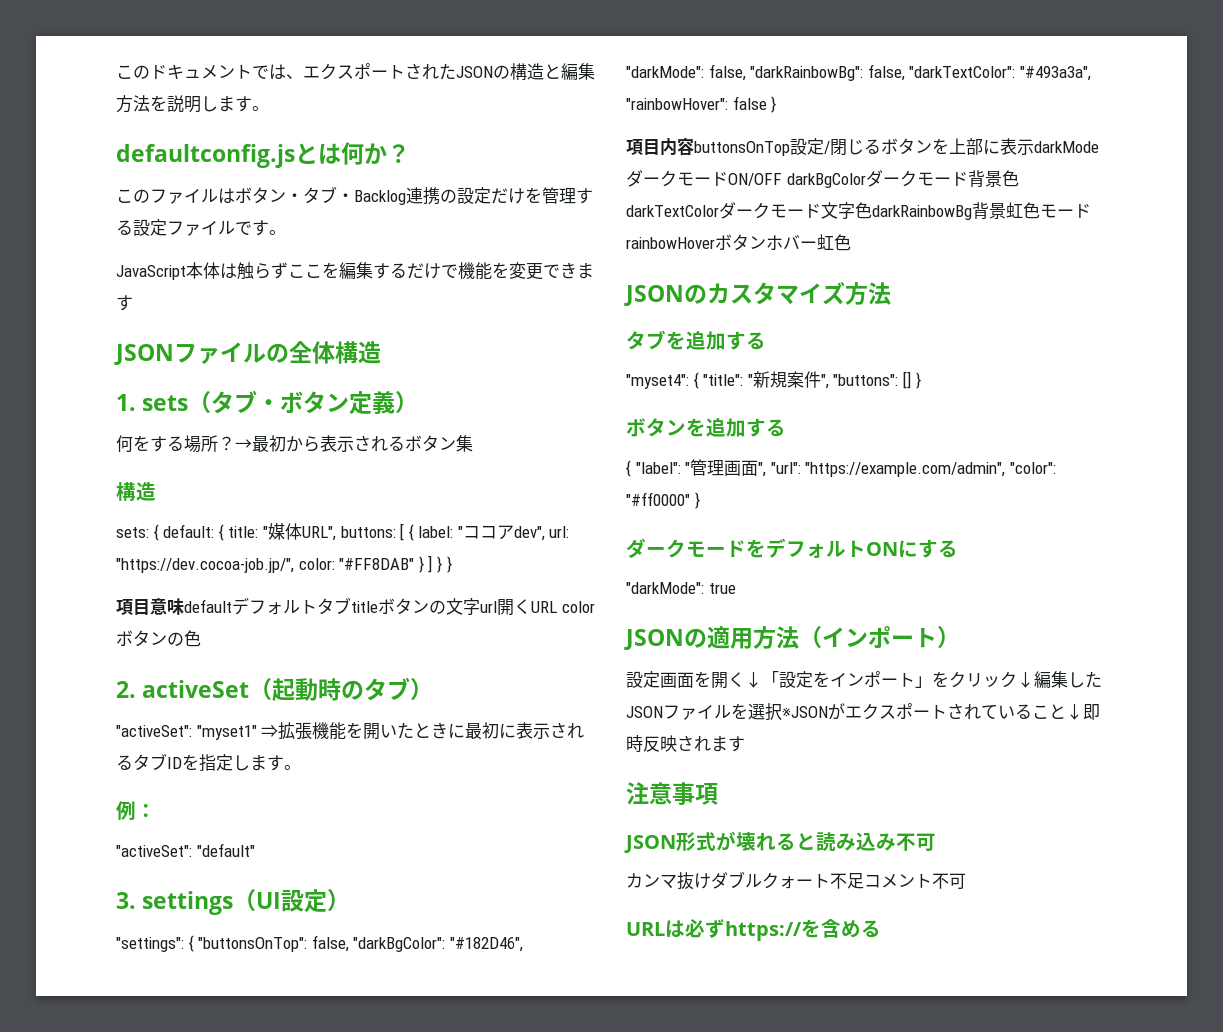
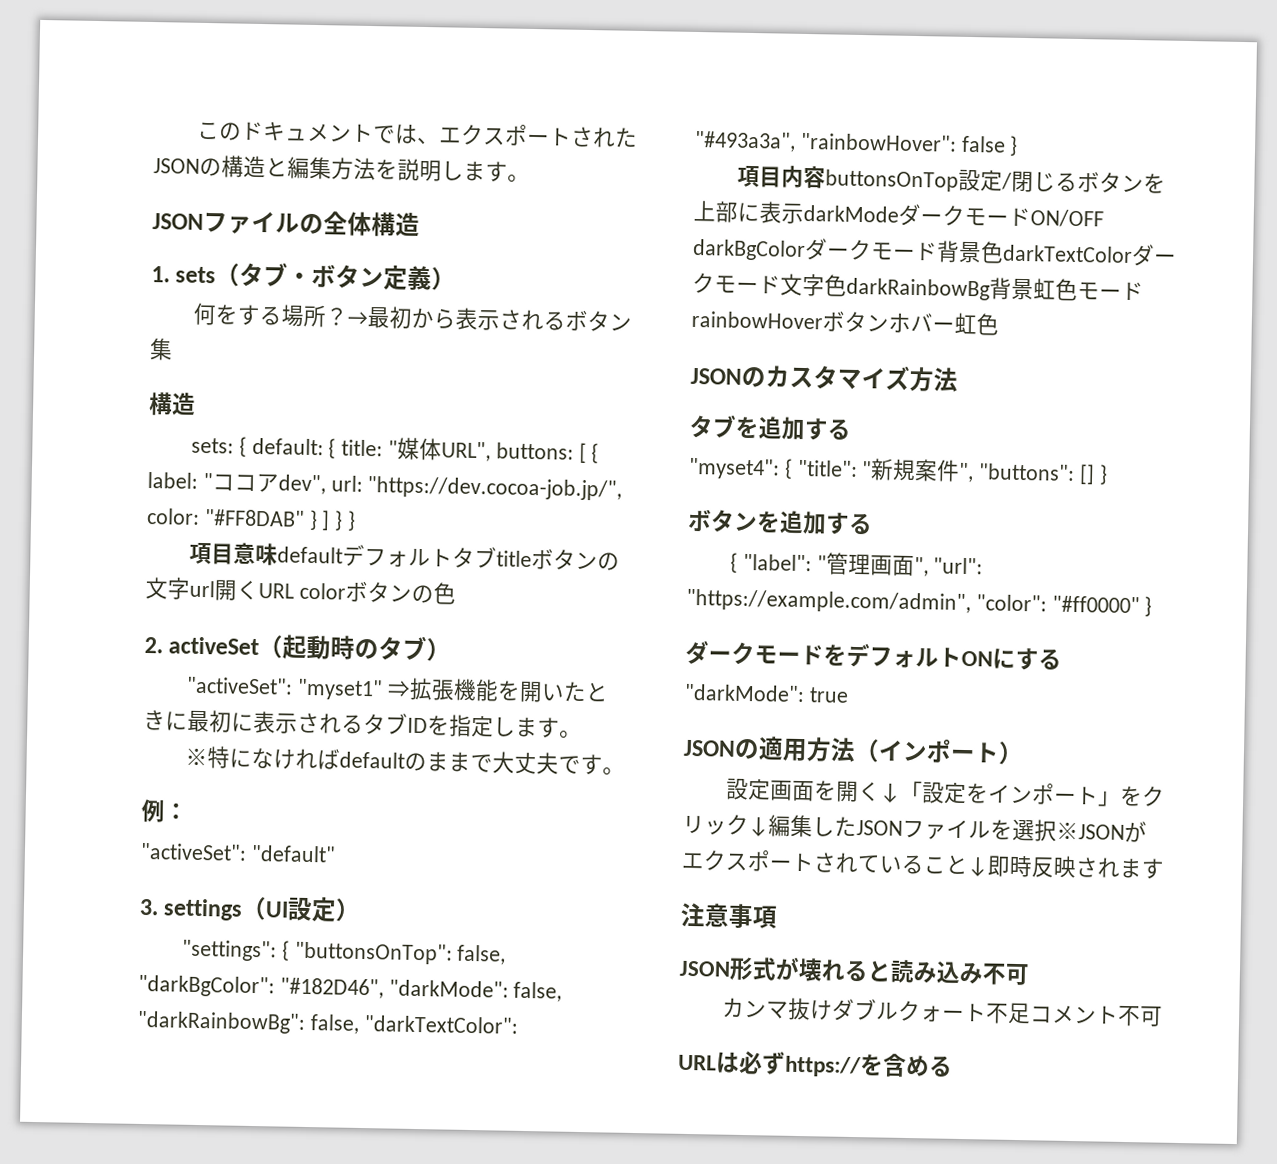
[116,142,410,168] [116,186,593,205] [116,219,286,236] [116,262,594,280] [116,295,133,311] // defaultconfig.jsとは何か？ // このファイルはボタン・タブ・Backlog連携の設定だけを管理する設定ファイルです。 // JavaScript本体は触らずここを編集するだけで機能を変更できます -> (530, 178) none
(301, 767) none -> [184,746,625,776] // ※特になければdefaultのままで大丈夫です。

